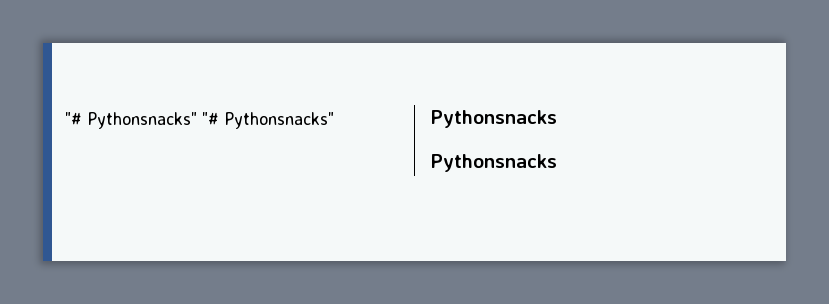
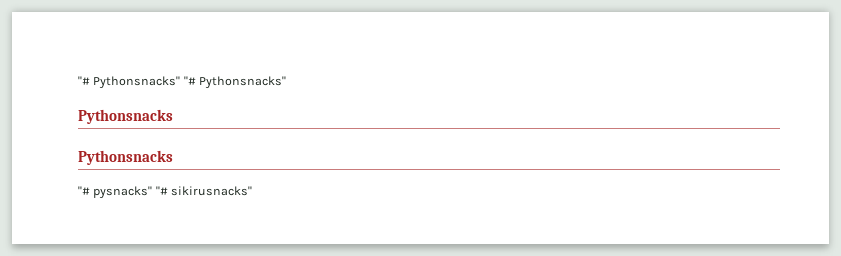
(557, 163) none -> [78,186,253,199] // "# pysnacks" "# sikirusnacks"

